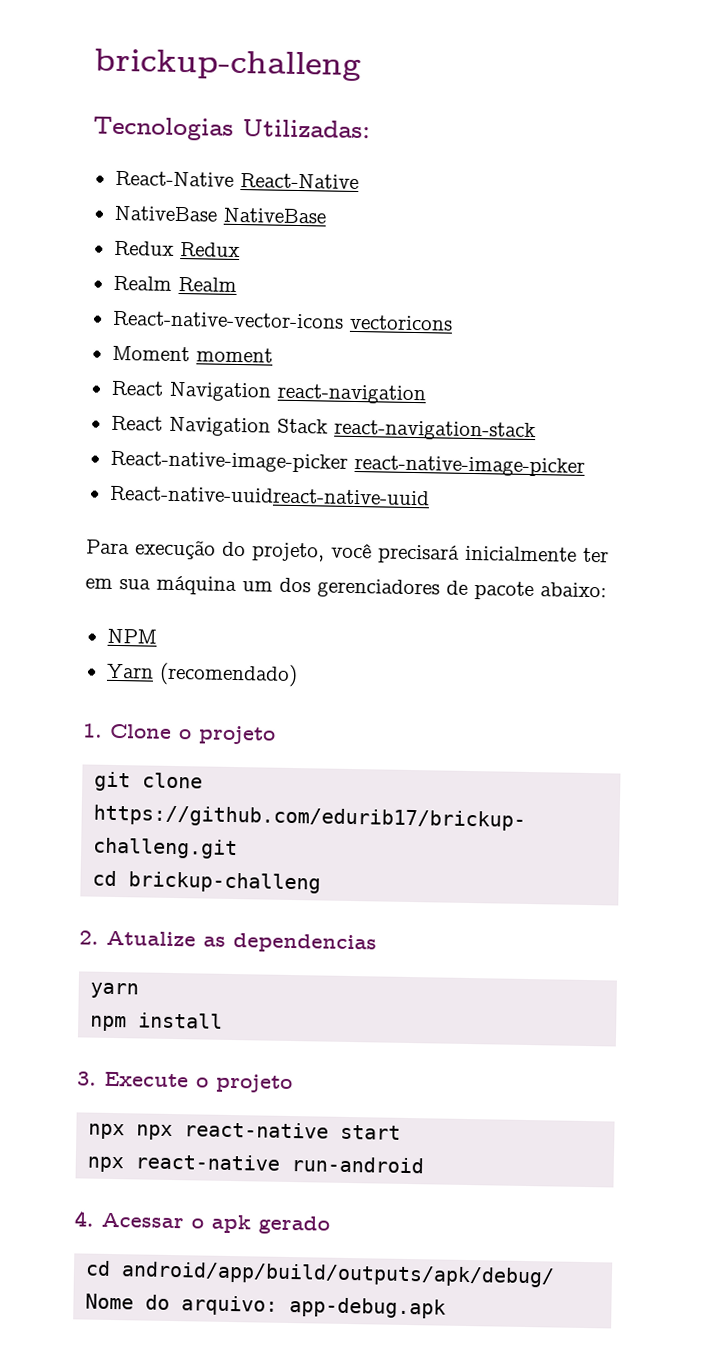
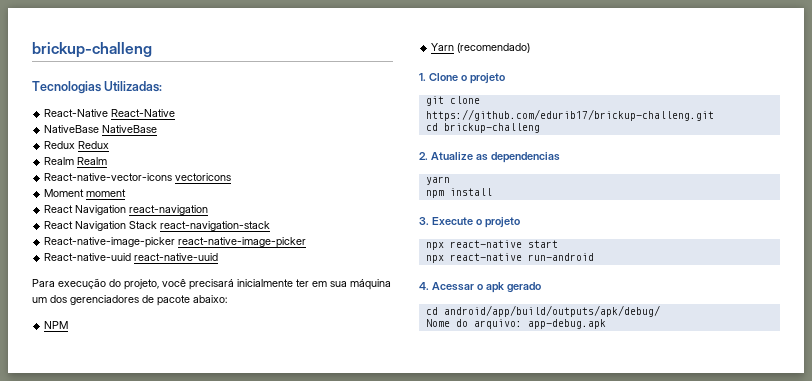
[109,485,430,506] React-native-uuidreact-native-uuid -> [44,253,219,261] React-native-uuid react-native-uuid
[136,1124,174,1141] npx -> (444, 246) none

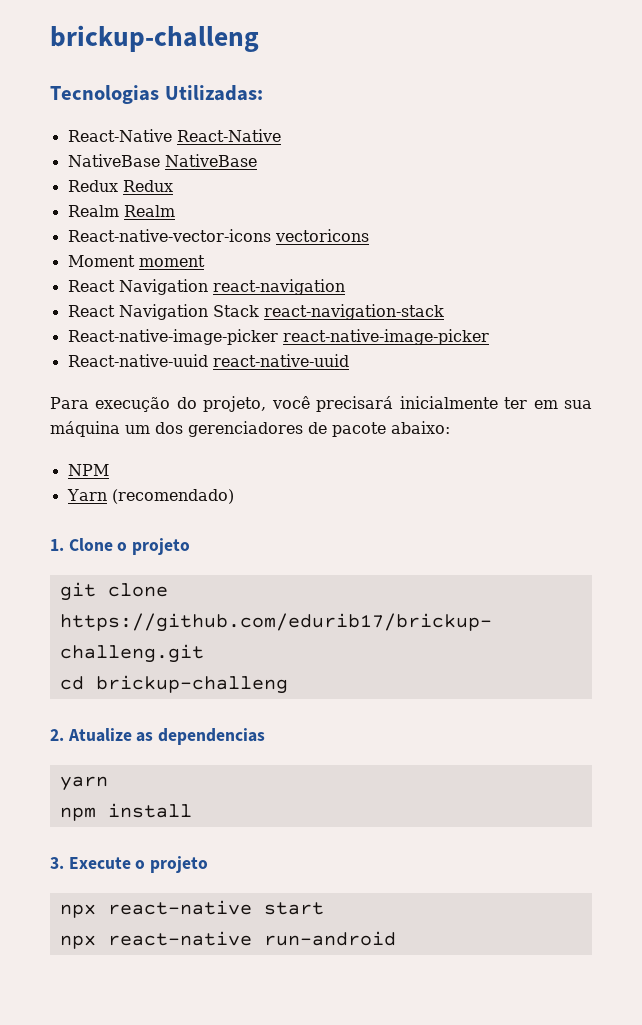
[419,282,541,293] [425,305,660,317] [425,319,606,329] // 4. Acessar o apk gerado // cd android/app/build/outputs/apk/debug/ // Nome do arquivo: app-debug.apk -> (396, 938) none

